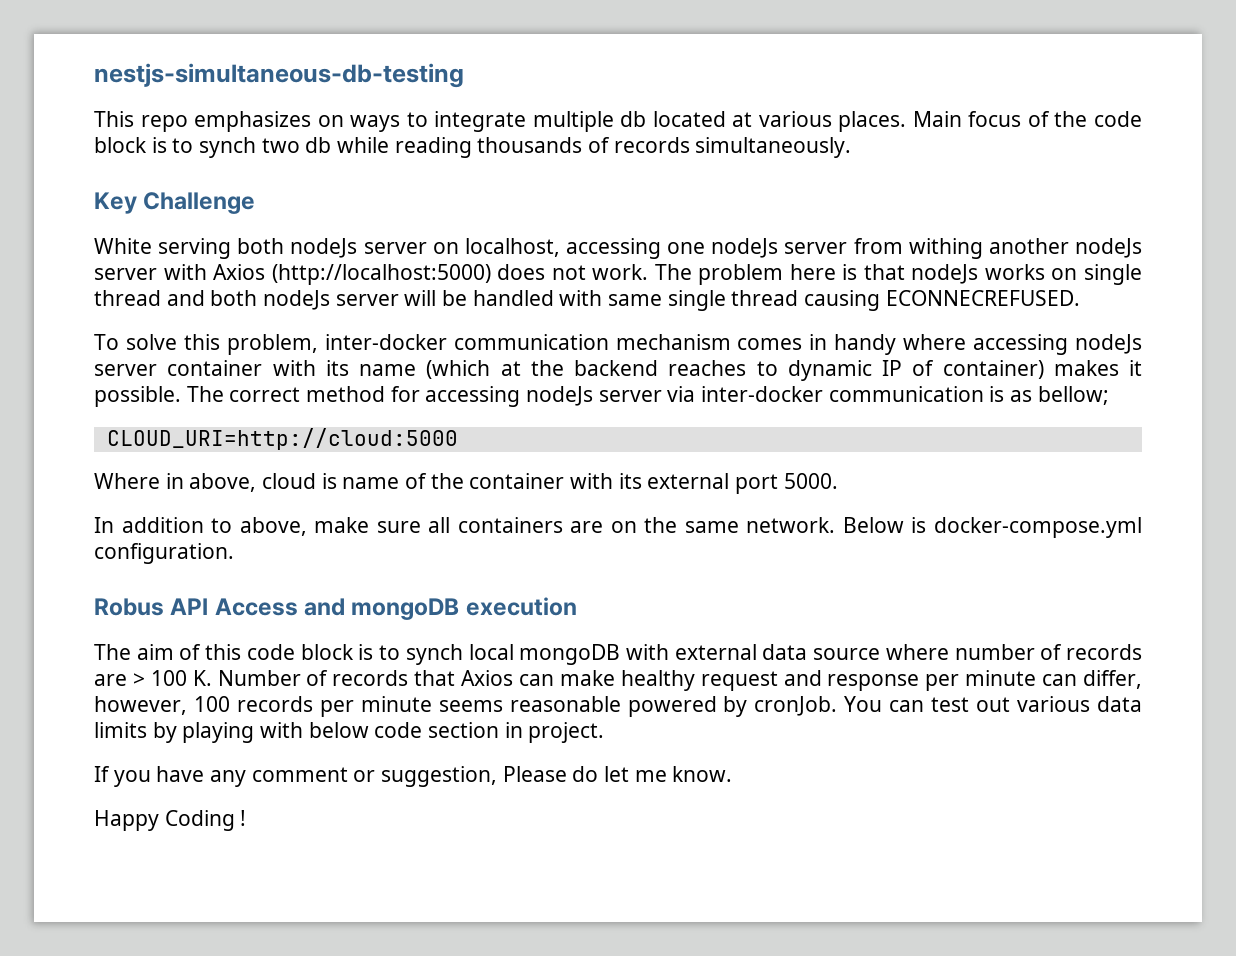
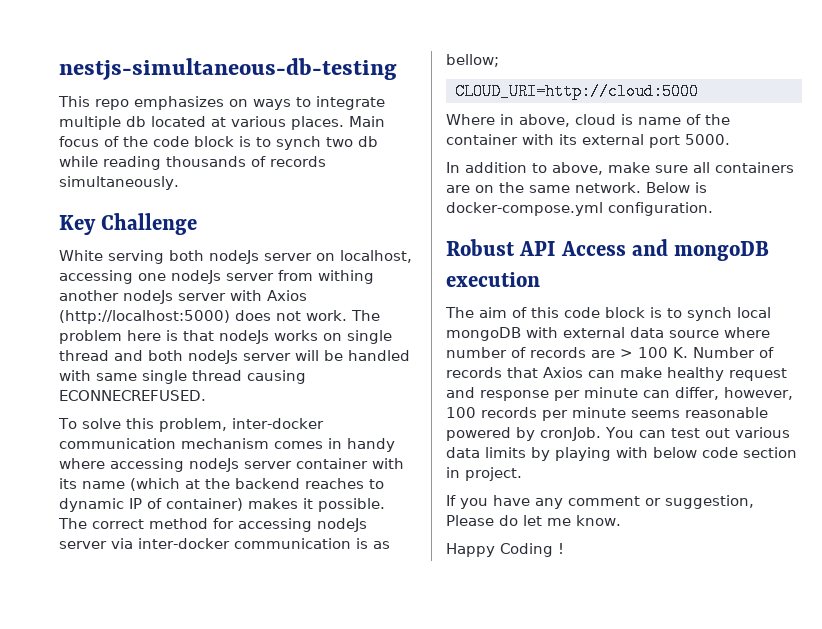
[94,598,164,616] Robus -> [446,239,515,256] Robust

